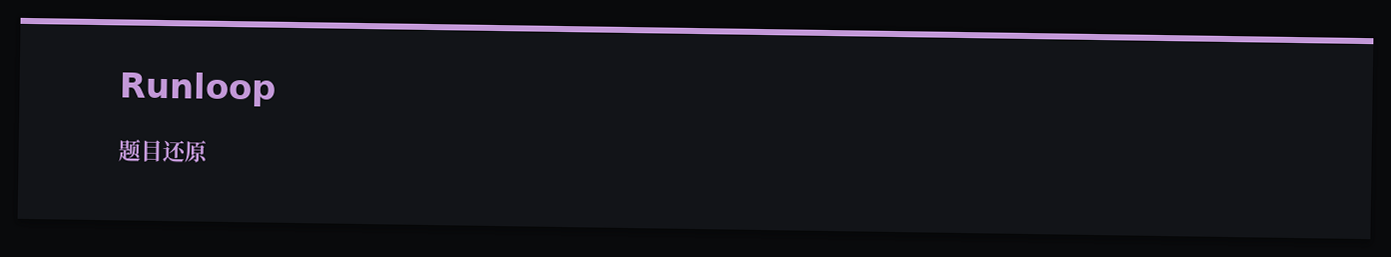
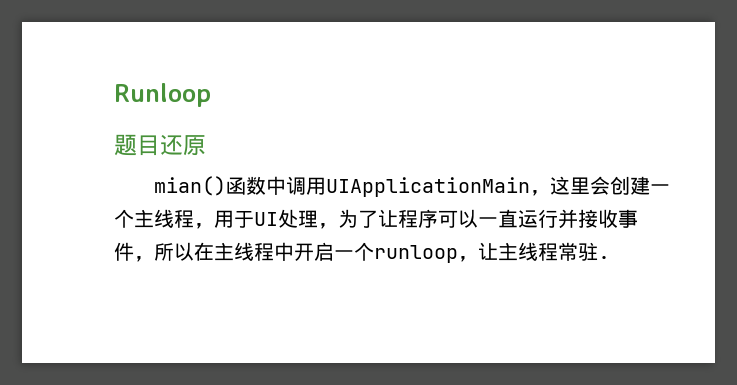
(208, 151) none -> [154,176,671,197] [114,209,638,229] [114,242,610,263] // mian()函数中调用UIApplicationMain，这里会创建一个主线程，用于UI处理，为了让程序可以一直运行并接收事件，所以在主线程中开启一个runloop，让主线程常驻.

